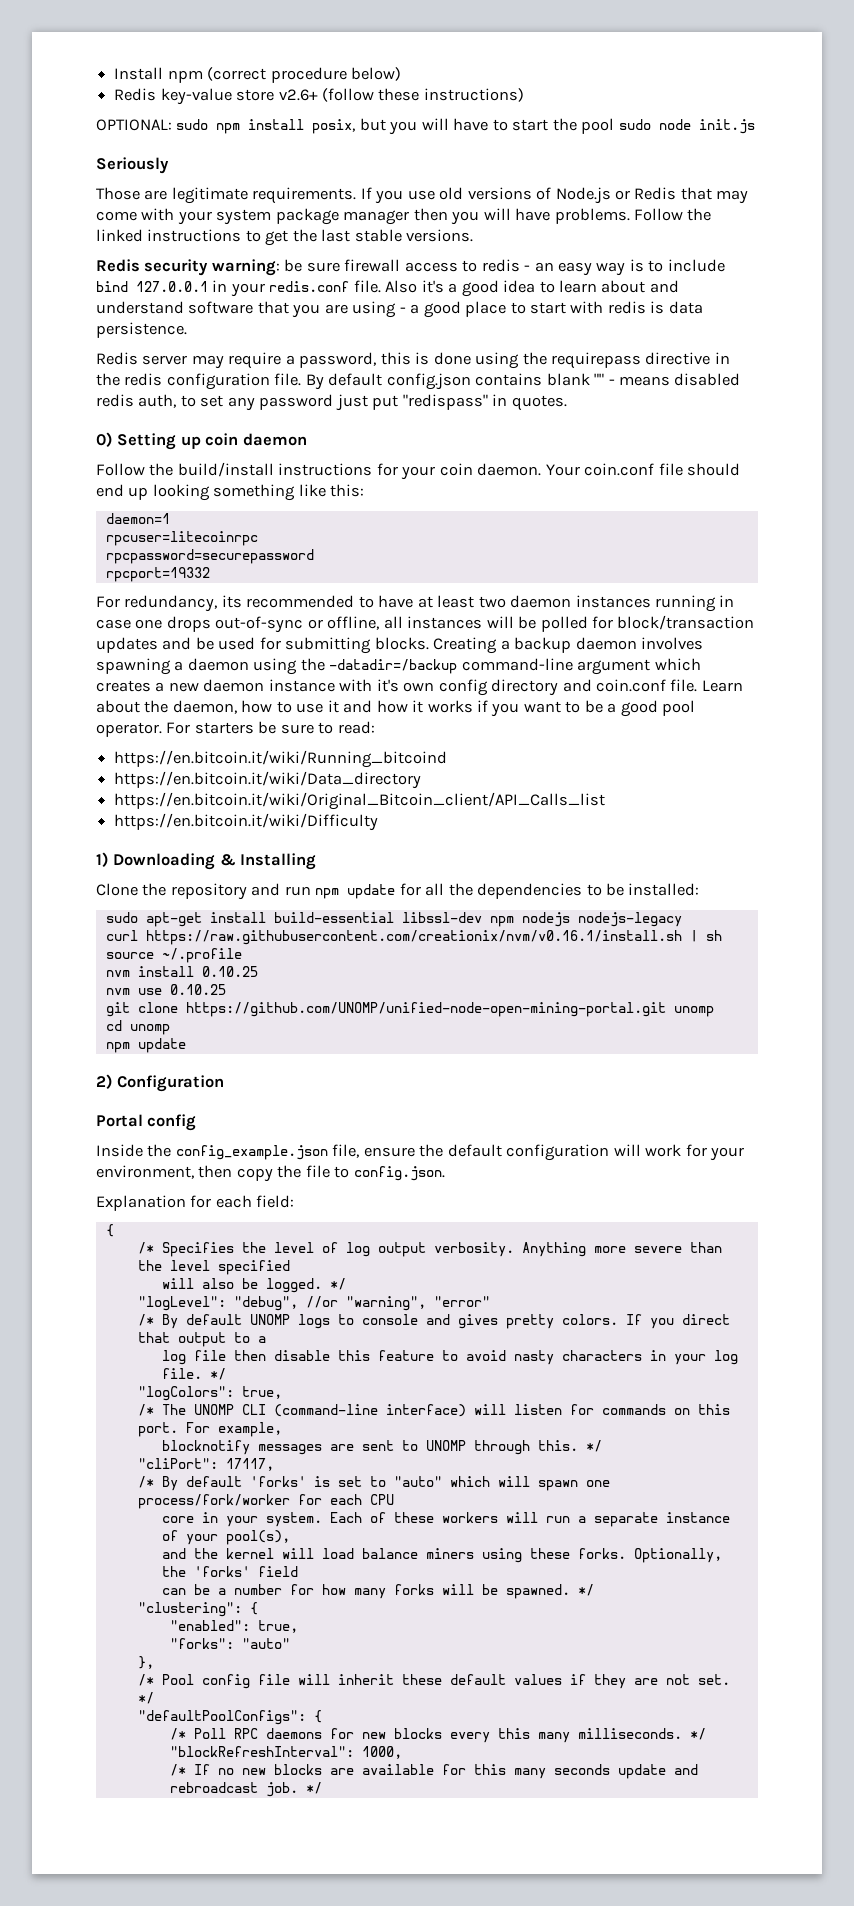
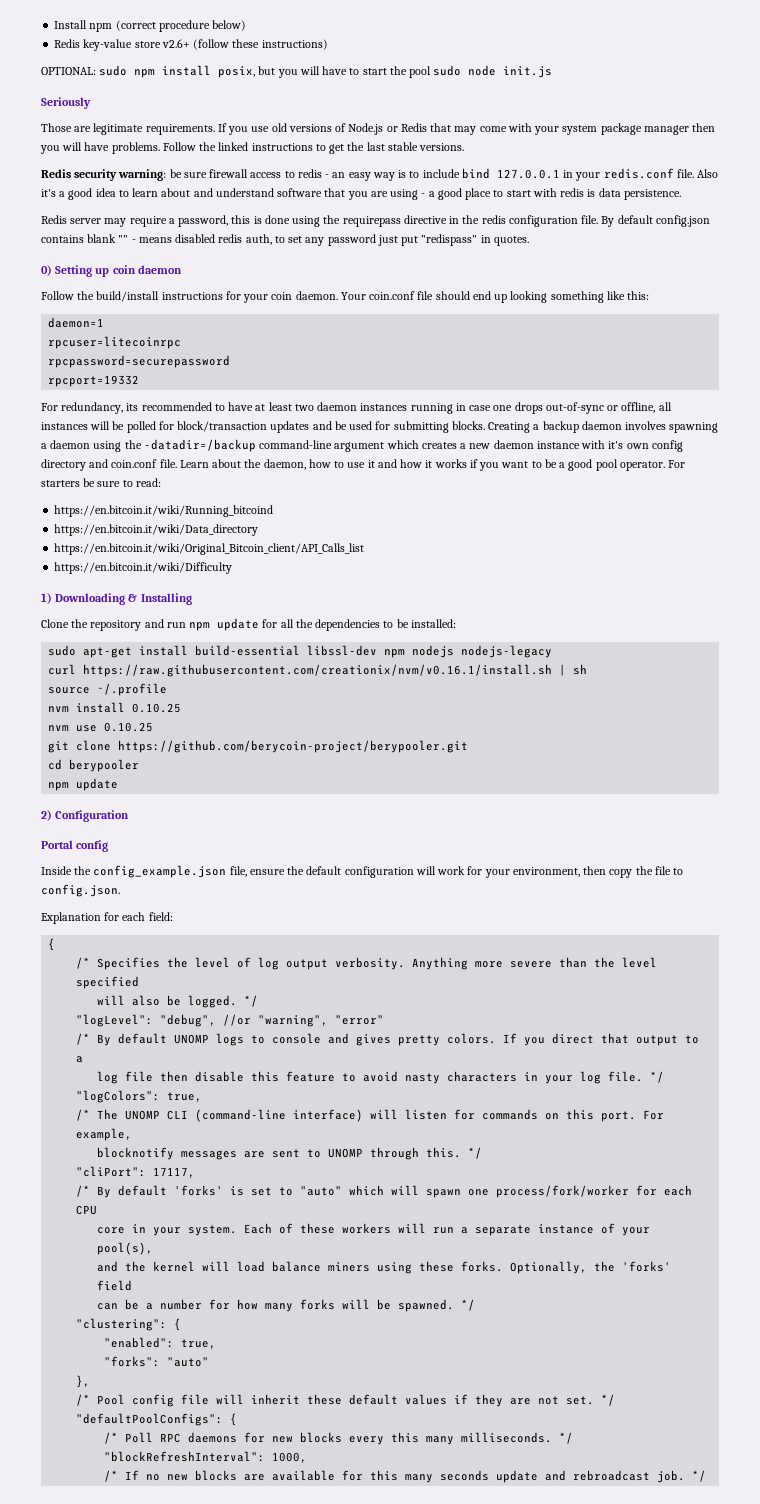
[185,1002,714,1017] https://github.com/UNOMP/unified-node-open-mining-portal.git unomp -> [118,740,469,753] https://github.com/berycoin-project/berypooler.git
[129,1024,170,1035] unomp -> [69,759,140,772] berypooler

